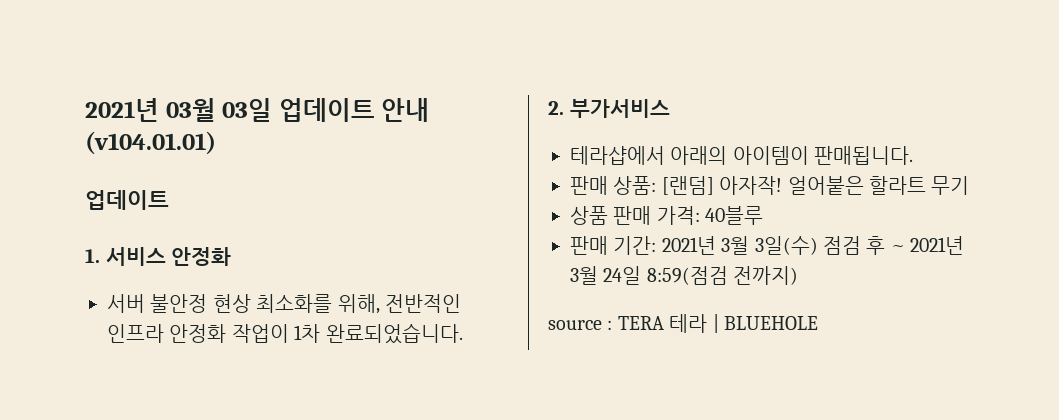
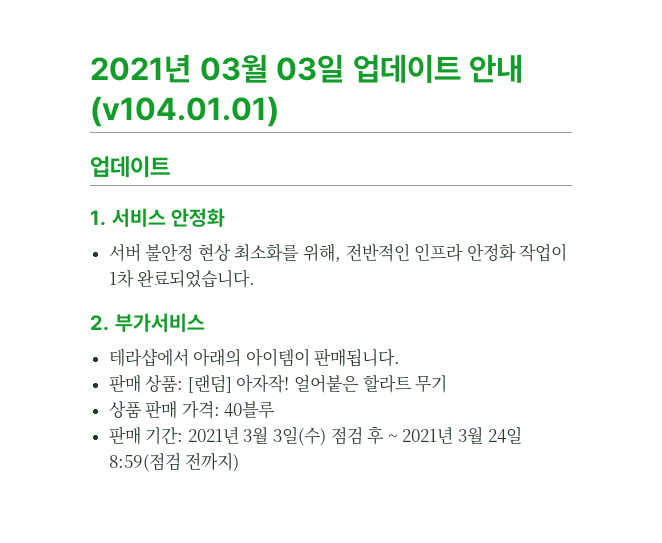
[548,314,818,333] // source : TERA 테라 | BLUEHOLE -> (240, 462) none

